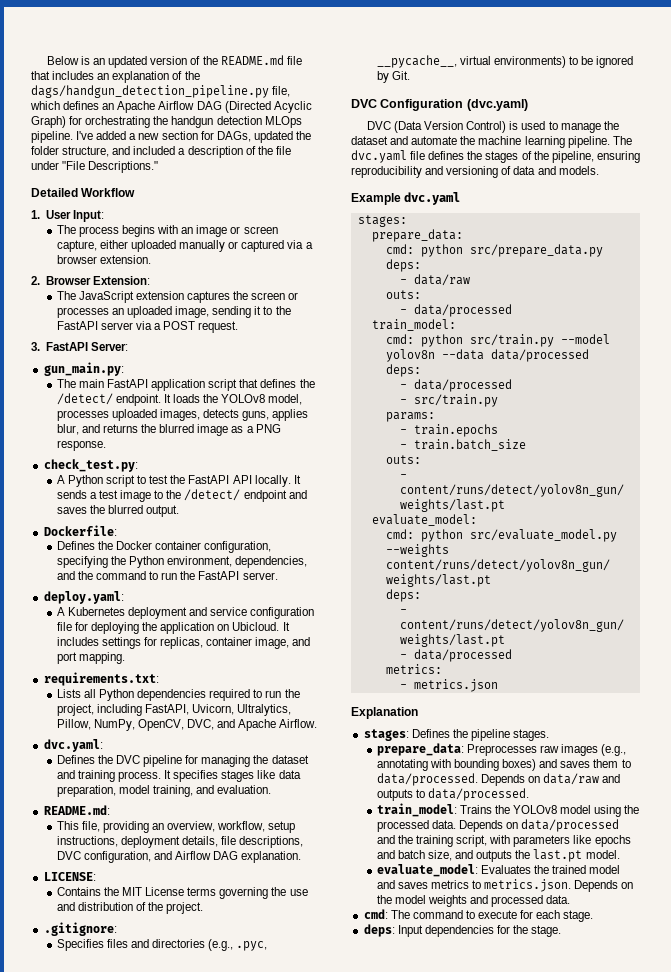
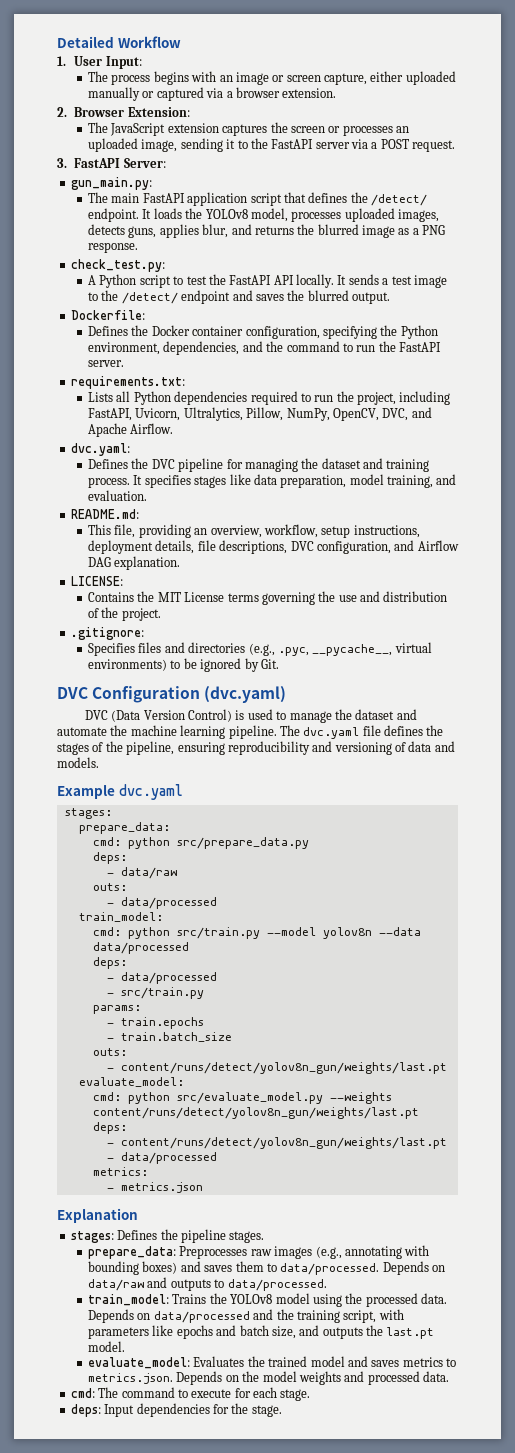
[46,55,302,68] [31,71,200,83] [31,85,291,98] [30,101,312,113] [31,116,302,128] [31,131,311,143] [31,146,291,158] [31,161,159,173] Below is an updated version of the README.md file that includes an explanation of the dags/handgun_detection_pipeline.py file, which defines an Apache Airflow DAG (Directed Acyclic Graph) for orchestrating the handgun detection MLOps pipeline. I've added a new section for DAGs, updated the folder structure, and included a description of the file under "File Descriptions." // -> (57, 42) none
[43,591,124,604] [56,607,315,619] [56,622,290,634] [56,637,311,649] [56,652,125,664] // deploy.yaml: // A Kubernetes deployment and service configuration file for deploying the application on Ubicloud. It includes settings for replicas, container image, and port mapping. -> (125, 363) none

